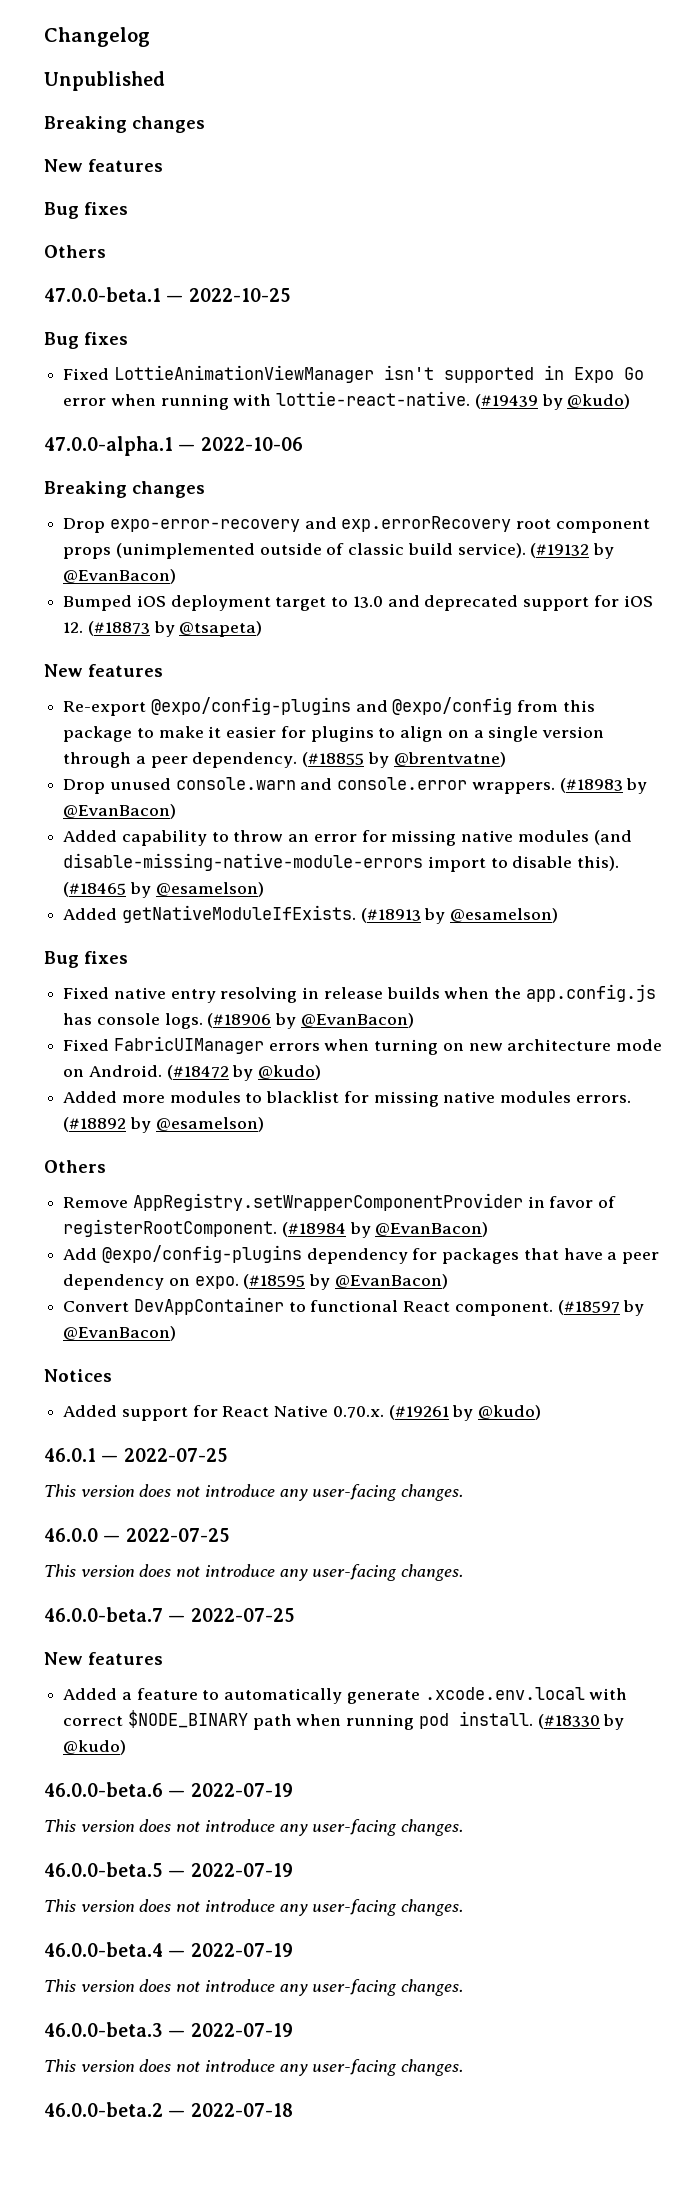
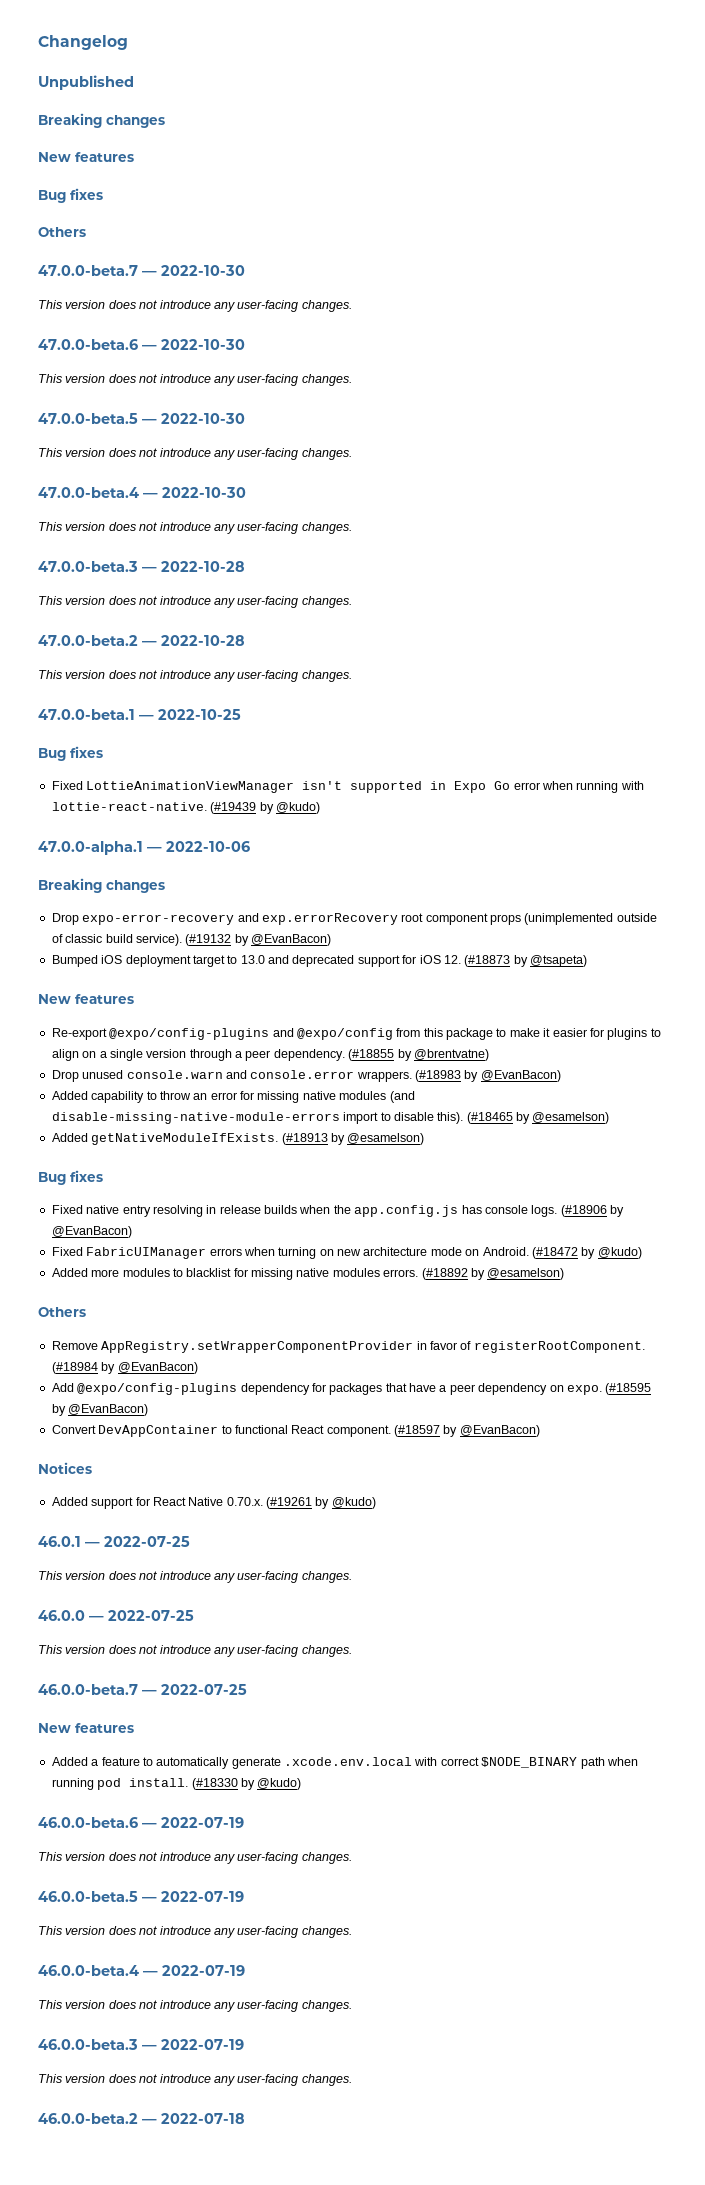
(106, 251) none -> [38,265,245,276] [38,300,352,312] [38,339,245,350] [38,374,352,386] [38,413,245,424] [38,448,352,460] [38,487,246,498] [38,522,352,534] [38,561,245,572] [38,596,352,608] [38,635,245,646] [38,670,352,682] // 47.0.0-beta.7 — 2022-10-30 // This version does not introduce any user-facing changes. // 47.0.0-beta.6 — 2022-10-30 // This version does not introduce any user-facing changes. // 47.0.0-beta.5 — 2022-10-30 // This version does not introduce any user-facing changes. // 47.0.0-beta.4 — 2022-10-30 // This version does not introduce any user-facing changes. // 47.0.0-beta.3 — 2022-10-28 // This version does not introduce any user-facing changes. // 47.0.0-beta.2 — 2022-10-28 // This version does not introduce any user-facing changes.

